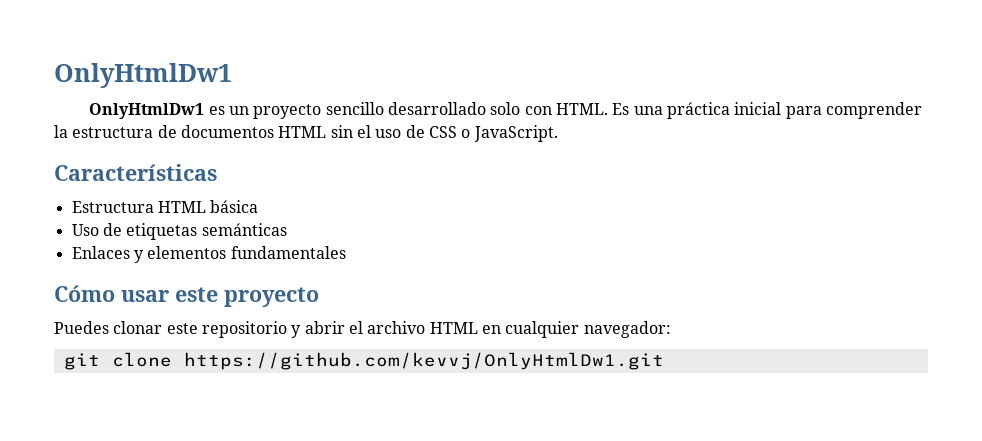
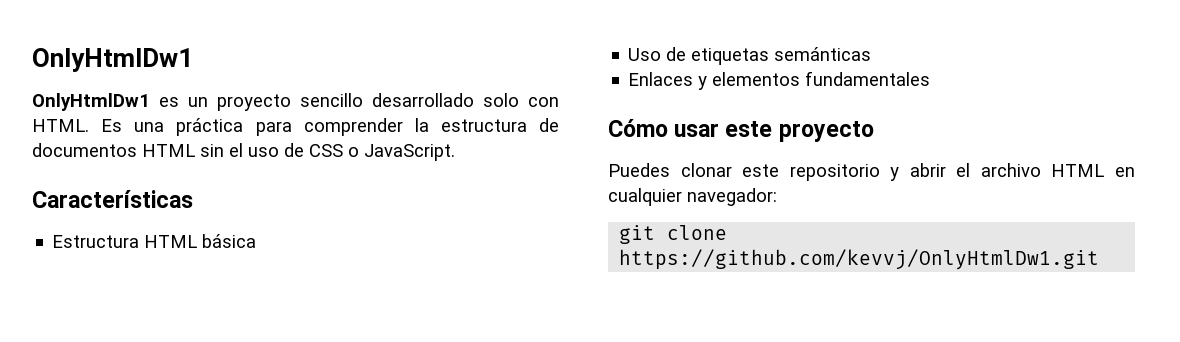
[734,102,782,115] inicial -> (244, 127) none

